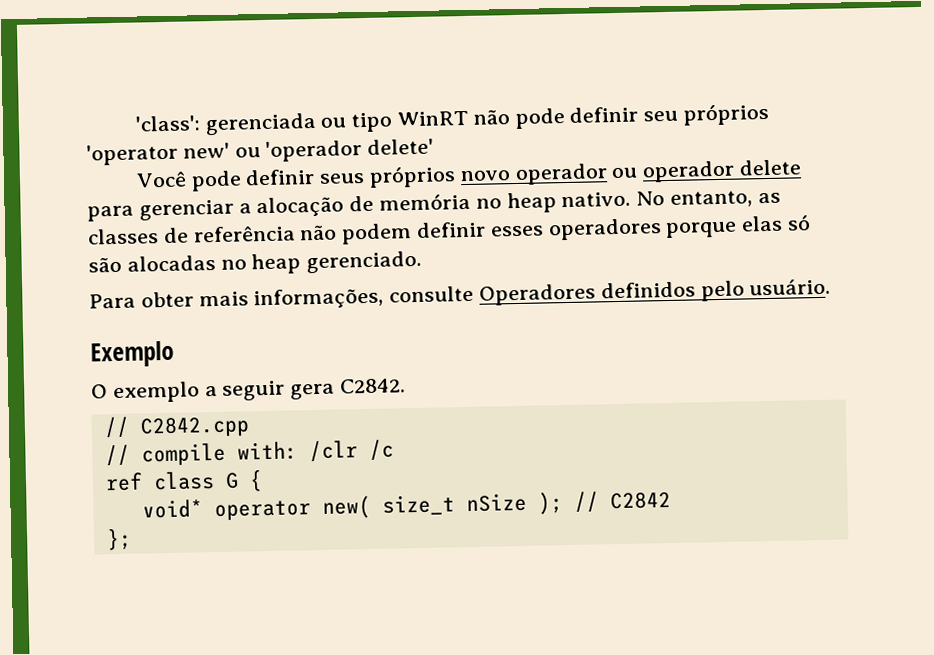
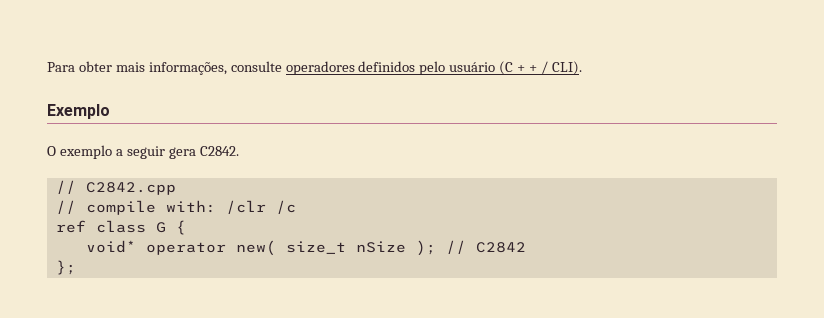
[134,102,770,136] [86,138,435,166] [135,159,802,192] [87,190,781,222] [87,214,812,245] [88,250,423,275] 'class': gerenciada ou tipo WinRT não pode definir seu próprios 'operator new' ou 'operador delete' // Você pode definir seus próprios novo operador ou operador delete para gerenciar a alocação de memória no heap nativo. No entanto, as classes de referência não podem definir esses operadores porque elas só são alocadas no heap gerenciado. // -> (47, 67) none
[479,283,597,306] Operadores -> [285,61,355,75] operadores
[749,278,832,296] usuário. -> [449,61,582,75] usuário (C + + / CLI).

